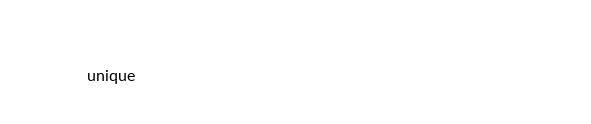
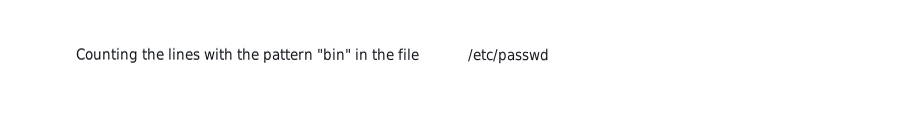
[87,70,135,84] unique -> [76,47,550,65] Counting the lines with the pattern "bin" in the file /etc/passwd

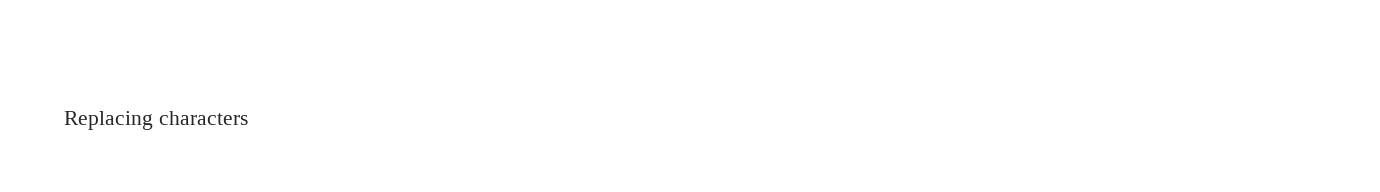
[76,47,550,65] Counting the lines with the pattern "bin" in the file /etc/passwd -> [64,111,248,130] Replacing characters

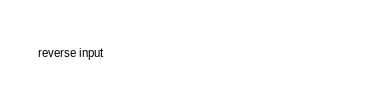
[64,111,248,130] Replacing characters -> [38,48,105,60] reverse input

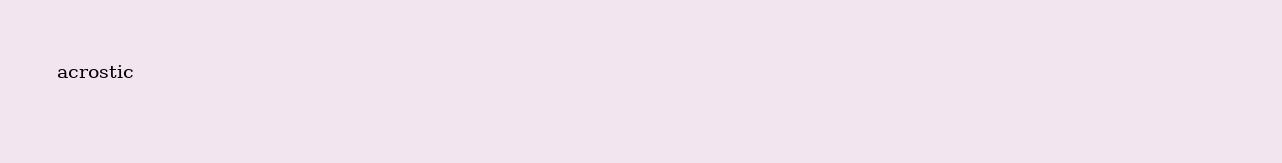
[38,48,105,60] reverse input -> [57,65,134,78] acrostic

